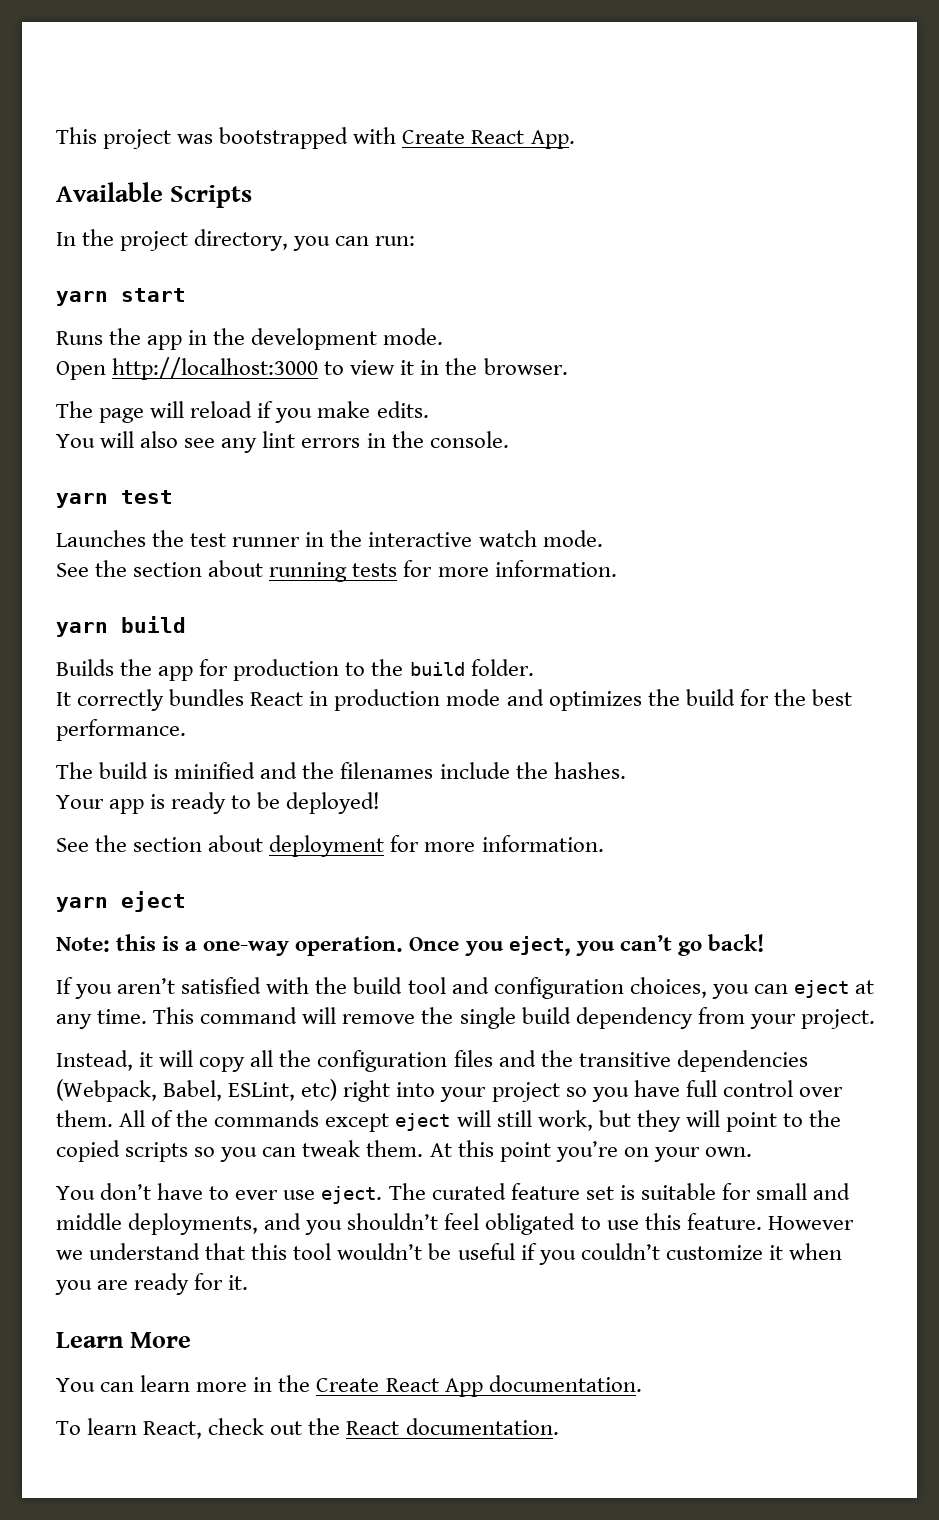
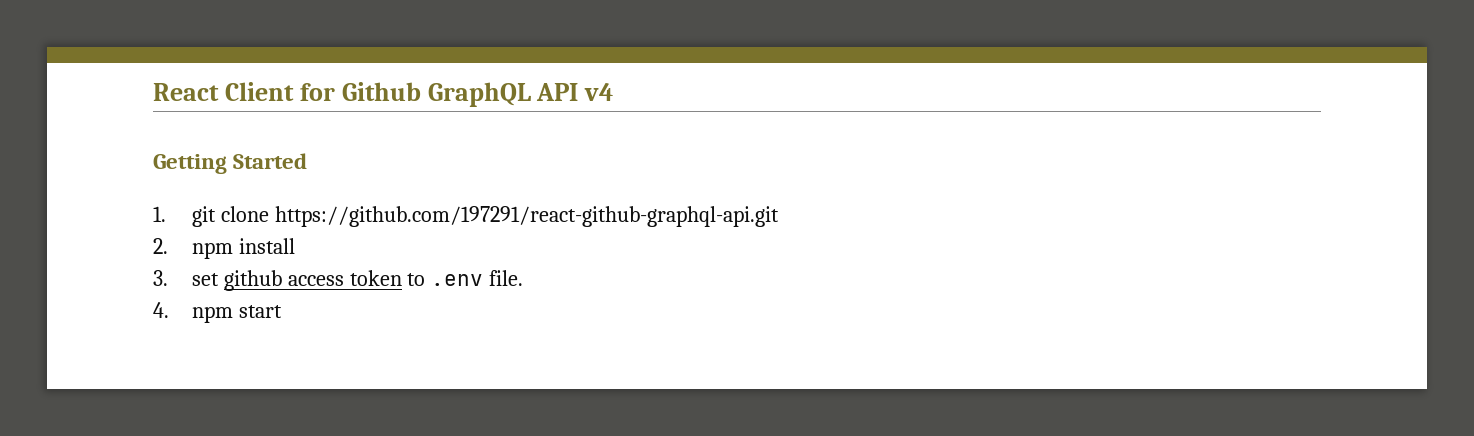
[56,127,575,149] [56,182,253,208] [56,229,416,251] [56,288,186,306] [56,328,444,350] [56,357,568,380] [56,401,429,423] [56,431,509,453] [56,490,173,508] [56,530,603,547] [56,560,617,582] [56,616,186,637] [56,659,534,681] [56,689,852,711] [56,719,186,741] [56,762,626,779] [56,792,381,814] [56,835,604,857] [56,891,186,912] [56,934,764,956] [56,977,875,999] [56,1007,875,1029] [56,1050,808,1072] [56,1079,843,1102] [56,1110,842,1132] [56,1140,752,1162] [56,1183,851,1204] [56,1213,854,1235] [56,1243,842,1265] [55,1273,249,1295] [56,1332,192,1348] [56,1375,642,1397] [56,1418,559,1439] This project was bootstrapped with Create React App. // Available Scripts // In the project directory, you can run: // yarn start // Runs the app in the development mode. // Open http://localhost:3000 to view it in the browser. // The page will reload if you make edits. // You will also see any lint errors in the console. // yarn test // Launches the test runner in the interactive watch mode. // See the section about running tests for more information. // yarn build // Builds the app for production to the build folder. // It correctly bundles React in production mode and optimizes the build for the best performance. // The build is minified and the filenames include the hashes. // Your app is ready to be deployed! // See the section about deployment for more information. // yarn eject // Note: this is a one-way operation. Once you eject, you can’t go back! // If you aren’t satisfied with the build tool and configuration choices, you can eject at any time. This command will remove the single build dependency from your project. // Instead, it will copy all the configuration files and the transitive dependencies (Webpack, Babel, ESLint, etc) right into your project so you have full control over them. All of the commands except eject will still work, but they will point to the copied scripts so you can tweak them. At this point you’re on your own. // You don’t have to ever use eject. The curated feature set is suitable for small and middle deployments, and you shouldn’t feel obligated to use this feature. However we understand that this tool wouldn’t be useful if you couldn’t customize it when you are ready for it. // Learn More // You can learn more in the Create React App documentation. // To learn React, check out the React documentation. -> [153,82,614,107] [153,153,308,174] [153,206,779,227] [153,238,295,259] [153,270,524,291] [153,302,282,323] React Client for Github GraphQL API v4 // Getting Started // 1. git clone https://github.com/197291/react-github-graphql-api.git // 2. npm install // 3. set github access token to .env file. // 4. npm start

